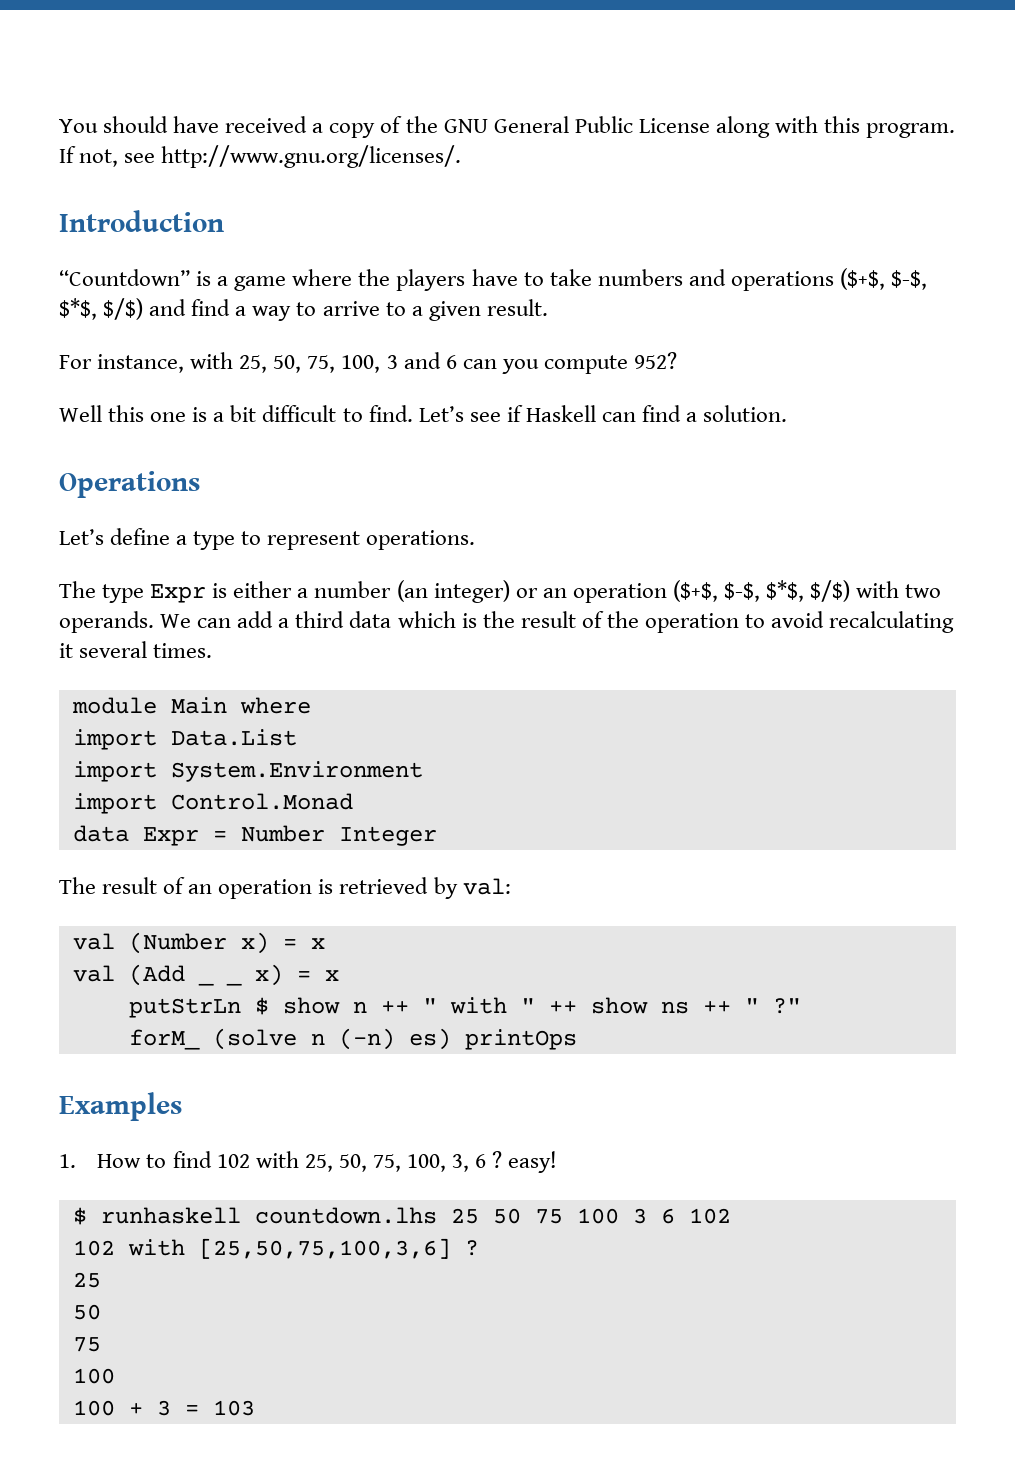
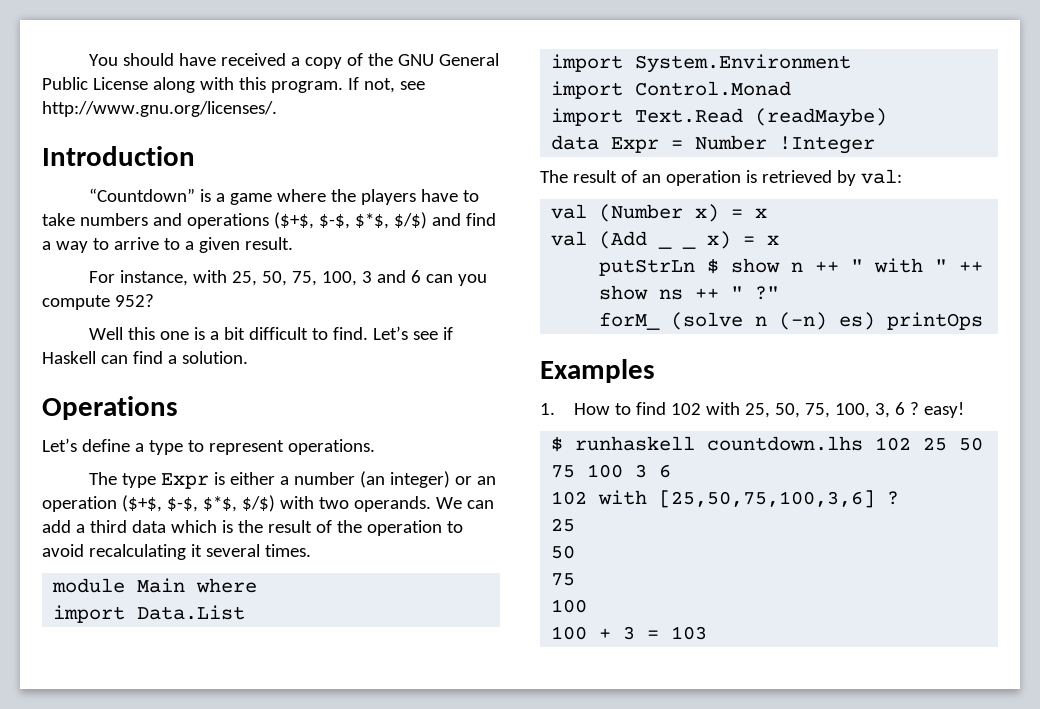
(353, 801) none -> [551,108,888,127] // import Text.Read (readMaybe)
[338,826,437,846] Integer -> [779,136,876,154] !Integer
(437, 1215) none -> [875,437,912,451] 102
[688,1208,731,1224] 102 -> (672, 471) none

